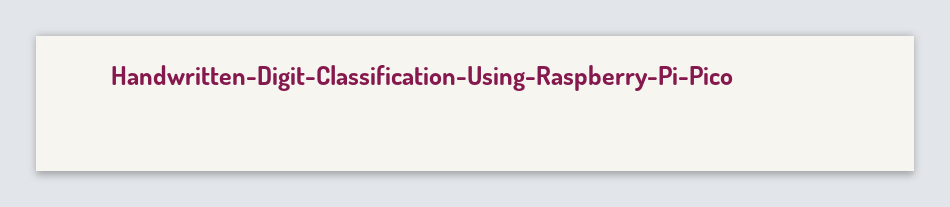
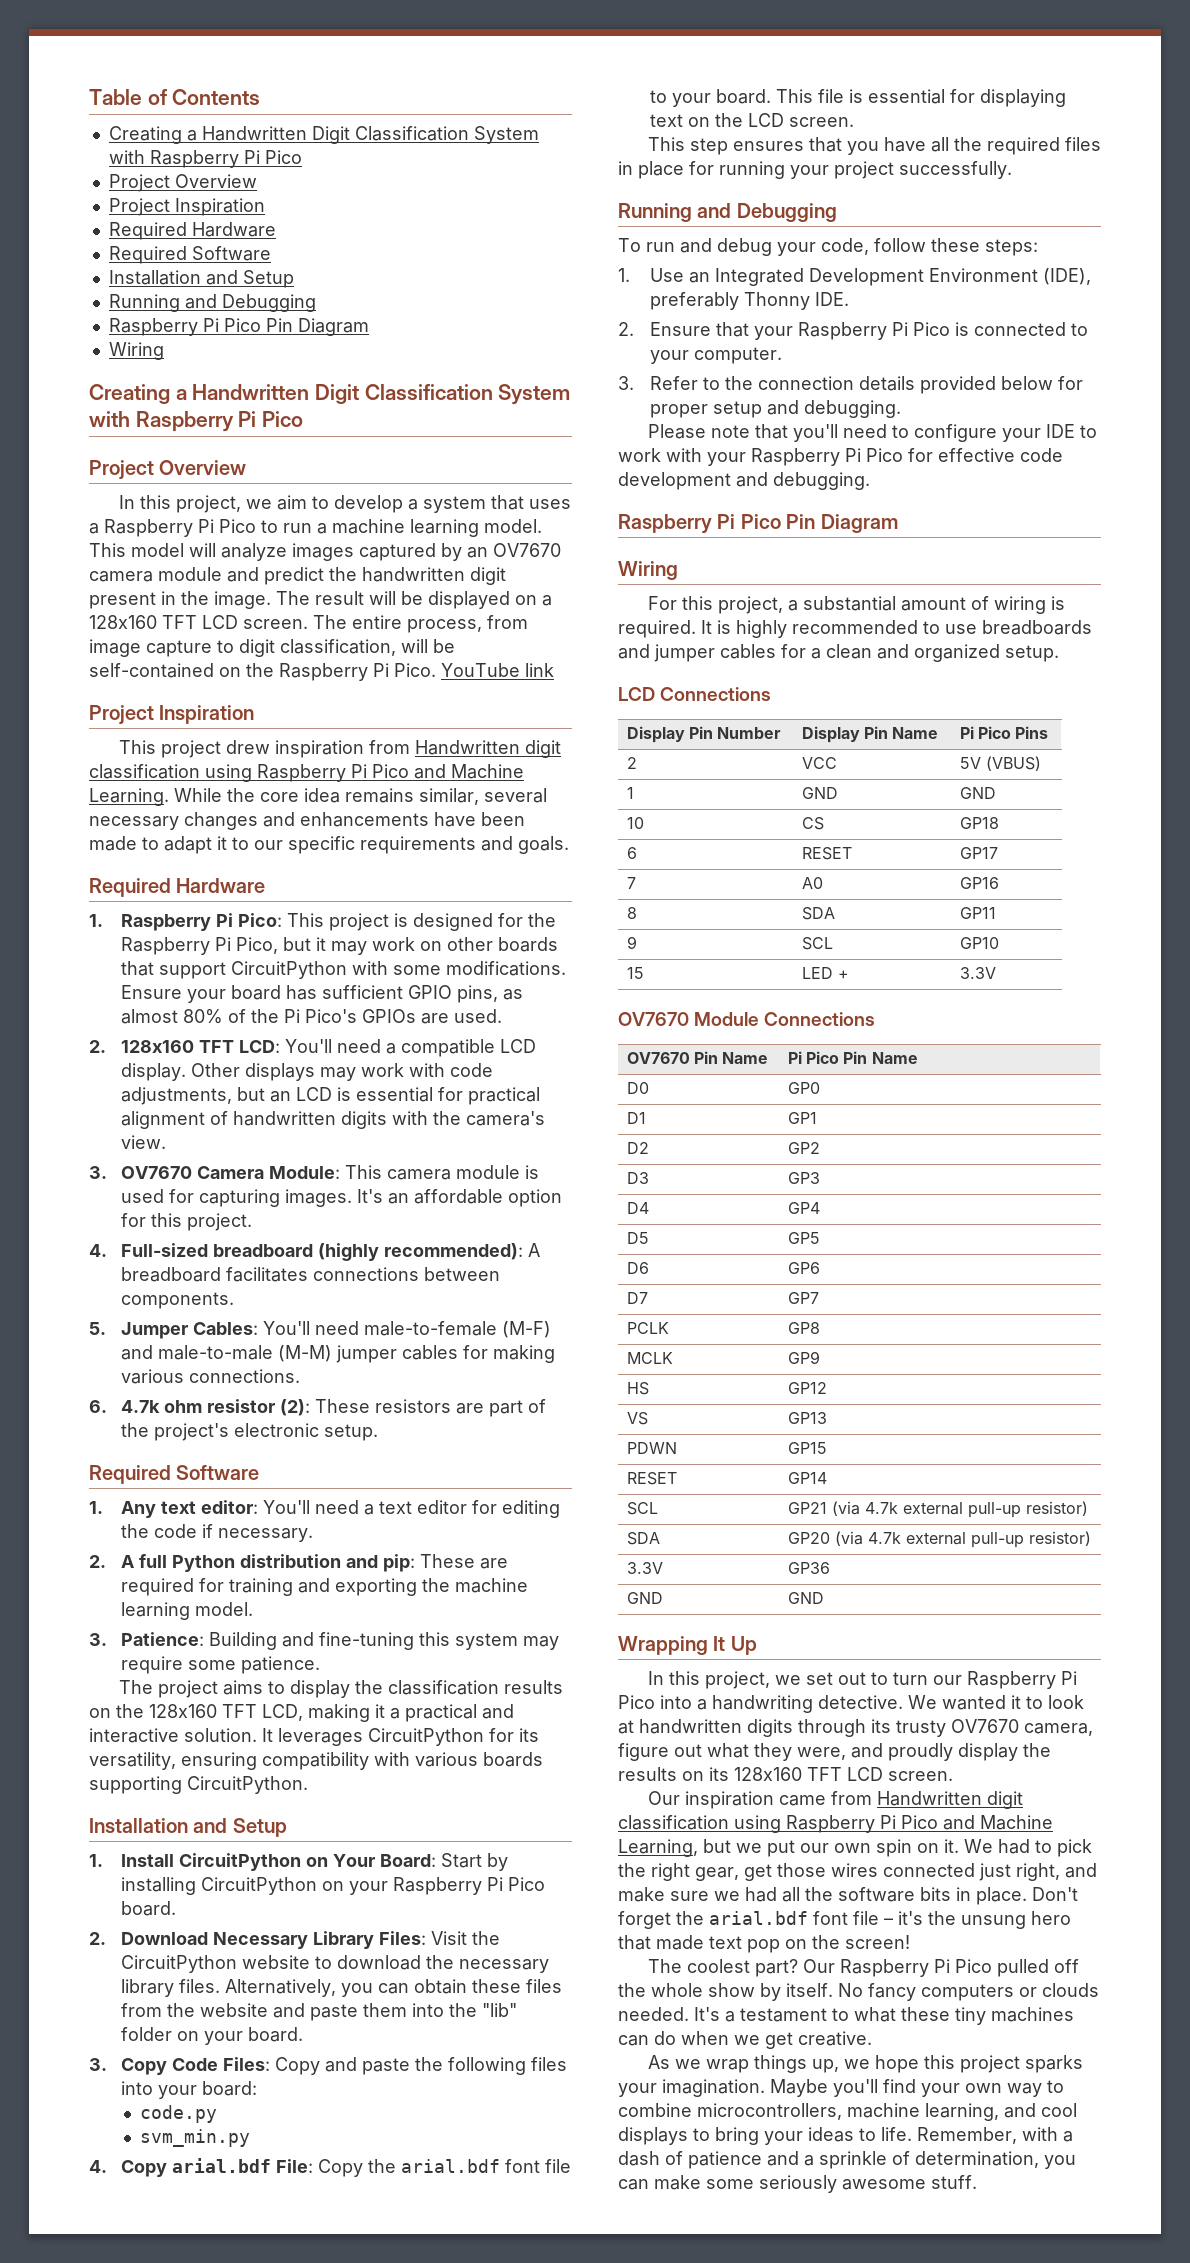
[111,65,733,91] Handwritten-Digit-Classification-Using-Raspberry-Pi-Pico -> [89,89,261,105] [108,126,539,144] [108,150,302,168] [108,174,257,192] [108,198,265,216] [108,222,276,240] [108,246,271,264] [108,270,294,288] [108,294,316,312] [108,318,369,336] [108,342,164,360] [89,384,571,405] [89,411,304,432] [89,460,247,480] [118,495,571,513] [89,519,542,537] [89,543,561,561] [89,567,506,585] [89,591,552,609] [89,615,528,633] [89,639,455,657] [89,663,554,681] [89,705,255,725] [118,740,561,758] [89,764,524,782] [89,788,547,806] [89,812,525,830] [89,836,569,854] [89,878,266,897] [89,913,556,931] [120,937,558,955] [120,961,566,979] [120,985,523,1003] [120,1009,502,1024] [89,1039,536,1057] [120,1063,493,1081] [120,1087,540,1105] [120,1111,545,1129] [120,1135,166,1149] [89,1165,539,1180] [120,1189,562,1207] [120,1213,252,1231] [89,1243,540,1261] [120,1267,500,1282] [120,1292,234,1309] [89,1321,551,1339] [120,1345,555,1363] [120,1369,300,1384] [89,1399,546,1417] [120,1423,378,1441] [89,1465,260,1484] [89,1500,560,1518] [120,1524,313,1542] [89,1554,508,1572] [120,1578,528,1596] [120,1602,253,1620] [89,1632,559,1650] [120,1656,320,1674] [118,1680,563,1698] [89,1704,514,1722] [89,1728,539,1746] [89,1752,543,1770] [89,1776,308,1794] [89,1818,287,1837] [89,1853,508,1871] [120,1877,545,1895] [120,1901,176,1916] [89,1931,500,1949] [120,1955,549,1973] [120,1979,562,1997] [120,2003,517,2021] [120,2027,303,2045] [89,2057,567,2075] [120,2081,257,2099] [140,2105,218,2123] [140,2129,251,2147] [89,2158,571,2177] [649,89,1066,107] [649,113,854,127] [647,137,1101,155] [618,161,1012,179] [618,203,837,222] [618,238,1038,256] [618,268,1091,286] [649,292,849,310] [618,322,1088,340] [649,347,782,364] [618,376,1083,394] [649,400,901,418] [647,424,1097,442] [618,448,1063,466] [618,472,870,490] [618,514,898,534] [618,561,678,580] [647,596,1065,614] [618,620,1092,638] [618,644,1059,662] [618,687,772,701] [626,726,782,743] [801,726,939,743] [959,726,1049,739] [626,757,637,769] [801,757,837,769] [959,756,1041,771] [626,787,634,799] [801,787,838,799] [959,787,996,799] [626,817,644,829] [801,817,824,830] [959,817,999,829] [626,847,637,859] [801,847,852,860] [959,847,998,859] [626,877,636,889] [801,877,823,889] [959,877,999,889] [626,907,637,919] [801,907,835,920] [959,907,996,919] [626,936,637,949] [801,937,833,950] [959,937,999,949] [626,967,644,979] [801,967,849,979] [959,967,996,979] [618,1012,876,1026] [626,1051,769,1064] [787,1051,918,1064] [626,1082,649,1094] [787,1082,820,1094] [626,1112,646,1124] [787,1112,817,1124] [626,1142,649,1154] [787,1142,820,1154] [626,1172,649,1184] [787,1172,820,1184] [626,1202,649,1214] [787,1202,820,1214] [626,1232,649,1244] [787,1232,820,1244] [626,1262,649,1274] [787,1262,820,1274] [626,1292,648,1304] [787,1292,819,1304] [626,1322,669,1334] [787,1322,820,1334] [626,1352,673,1364] [787,1351,820,1364] [626,1382,649,1395] [787,1382,827,1394] [626,1412,648,1425] [787,1412,827,1424] [626,1442,677,1454] [787,1442,827,1454] [626,1472,677,1485] [787,1472,827,1484] [626,1502,658,1515] [787,1501,1088,1518] [626,1532,660,1545] [787,1531,1091,1548] [626,1562,663,1574] [787,1562,830,1574] [626,1592,663,1604] [787,1592,824,1604] [618,1636,757,1655] [647,1671,1077,1689] [618,1695,1084,1713] [618,1719,1093,1737] [618,1743,1051,1761] [618,1767,953,1781] [647,1791,1023,1809] [618,1815,1053,1833] [618,1839,1092,1857] [618,1863,1097,1881] [618,1887,1078,1905] [618,1911,1071,1929] [618,1935,910,1953] [647,1959,1079,1977] [618,1983,1099,2001] [618,2007,1074,2025] [618,2031,872,2049] [647,2055,1083,2073] [618,2079,1064,2097] [618,2103,1077,2121] [618,2127,1073,2145] [618,2151,1076,2169] [618,2175,977,2193] Table of Contents // Creating a Handwritten Digit Classification System with Raspberry Pi Pico // Project Overview // Project Inspiration // Required Hardware // Required Software // Installation and Setup // Running and Debugging // Raspberry Pi Pico Pin Diagram // Wiring // Creating a Handwritten Digit Classification System with Raspberry Pi Pico // Project Overview // In this project, we aim to develop a system that uses a Raspberry Pi Pico to run a machine learning model. This model will analyze images captured by an OV7670 camera module and predict the handwritten digit present in the image. The result will be displayed on a 128x160 TFT LCD screen. The entire process, from image capture to digit classification, will be self-contained on the Raspberry Pi Pico. YouTube link // Project Inspiration // This project drew inspiration from Handwritten digit classification using Raspberry Pi Pico and Machine Learning. While the core idea remains similar, several necessary changes and enhancements have been made to adapt it to our specific requirements and goals. // Required Hardware // 1. Raspberry Pi Pico: This project is designed for the Raspberry Pi Pico, but it may work on other boards that support CircuitPython with some modifications. Ensure your board has sufficient GPIO pins, as almost 80% of the Pi Pico's GPIOs are used. // 2. 128x160 TFT LCD: You'll need a compatible LCD display. Other displays may work with code adjustments, but an LCD is essential for practical alignment of handwritten digits with the camera's view. // 3. OV7670 Camera Module: This camera module is used for capturing images. It's an affordable option for this project. // 4. Full-sized breadboard (highly recommended): A breadboard facilitates connections between components. // 5. Jumper Cables: You'll need male-to-female (M-F) and male-to-male (M-M) jumper cables for making various connections. // 6. 4.7k ohm resistor (2): These resistors are part of the project's electronic setup. // Required Software // 1. Any text editor: You'll need a text editor for editing the code if necessary. // 2. A full Python distribution and pip: These are required for training and exporting the machine learning model. // 3. Patience: Building and fine-tuning this system may require some patience. // The project aims to display the classification results on the 128x160 TFT LCD, making it a practical and interactive solution. It leverages CircuitPython for its versatility, ensuring compatibility with various boards supporting CircuitPython. // Installation and Setup // 1. Install CircuitPython on Your Board: Start by installing CircuitPython on your Raspberry Pi Pico board. // 2. Download Necessary Library Files: Visit the CircuitPython website to download the necessary library files. Alternatively, you can obtain these files from the website and paste them into the "lib" folder on your board. // 3. Copy Code Files: Copy and paste the following files into your board: // code.py // svm_min.py // 4. Copy arial.bdf File: Copy the arial.bdf font file to your board. This file is essential for displaying text on the LCD screen. // This step ensures that you have all the required files in place for running your project successfully. // Running and Debugging // To run and debug your code, follow these steps: // 1. Use an Integrated Development Environment (IDE), preferably Thonny IDE. // 2. Ensure that your Raspberry Pi Pico is connected to your computer. // 3. Refer to the connection details provided below for proper setup and debugging. // Please note that you'll need to configure your IDE to work with your Raspberry Pi Pico for effective code development and debugging. // Raspberry Pi Pico Pin Diagram // Wiring // For this project, a substantial amount of wiring is required. It is highly recommended to use breadboards and jumper cables for a clean and organized setup. // LCD Connections // Display Pin Number | Display Pin Name | Pi Pico Pins // 2 | VCC | 5V (VBUS) // 1 | GND | GND // 10 | CS | GP18 // 6 | RESET | GP17 // 7 | A0 | GP16 // 8 | SDA | GP11 // 9 | SCL | GP10 // 15 | LED + | 3.3V // OV7670 Module Connections // OV7670 Pin Name | Pi Pico Pin Name // D0 | GP0 // D1 | GP1 // D2 | GP2 // D3 | GP3 // D4 | GP4 // D5 | GP5 // D6 | GP6 // D7 | GP7 // PCLK | GP8 // MCLK | GP9 // HS | GP12 // VS | GP13 // PDWN | GP15 // RESET | GP14 // SCL | GP21 (via 4.7k external pull-up resistor) // SDA | GP20 (via 4.7k external pull-up resistor) // 3.3V | GP36 // GND | GND // Wrapping It Up // In this project, we set out to turn our Raspberry Pi Pico into a handwriting detective. We wanted it to look at handwritten digits through its trusty OV7670 camera, figure out what they were, and proudly display the results on its 128x160 TFT LCD screen. // Our inspiration came from Handwritten digit classification using Raspberry Pi Pico and Machine Learning, but we put our own spin on it. We had to pick the right gear, get those wires connected just right, and make sure we had all the software bits in place. Don't forget the arial.bdf font file – it's the unsung hero that made text pop on the screen! // The coolest part? Our Raspberry Pi Pico pulled off the whole show by itself. No fancy computers or clouds needed. It's a testament to what these tiny machines can do when we get creative. // As we wrap things up, we hope this project sparks your imagination. Maybe you'll find your own way to combine microcontrollers, machine learning, and cool displays to bring your ideas to life. Remember, with a dash of patience and a sprinkle of determination, you can make some seriously awesome stuff.

